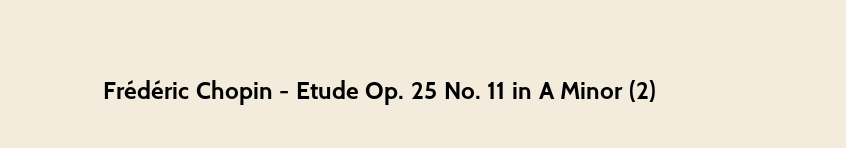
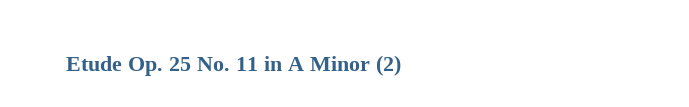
[103,80,290,105] Frédéric Chopin - -> (66, 63) none

